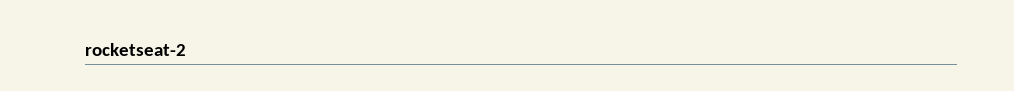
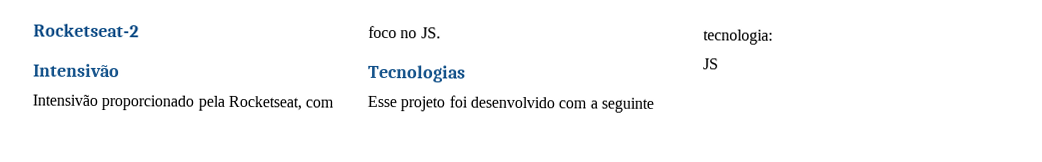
[85,43,186,56] rocketseat-2 -> [33,23,139,38] [33,63,120,78] [32,94,335,111] [368,25,441,39] [367,64,466,83] [367,95,654,113] [703,29,773,45] [703,58,719,70] Rocketseat-2 // Intensivão // Intensivão proporcionado pela Rocketseat, com foco no JS. // Tecnologias // Esse projeto foi desenvolvido com a seguinte tecnologia: // JS

